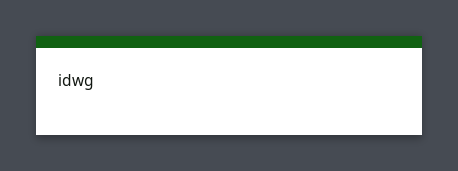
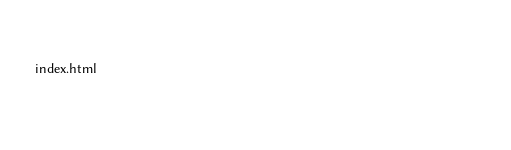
[58,74,94,90] idwg -> [35,63,97,73] index.html

